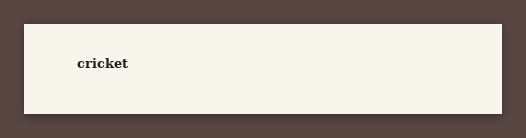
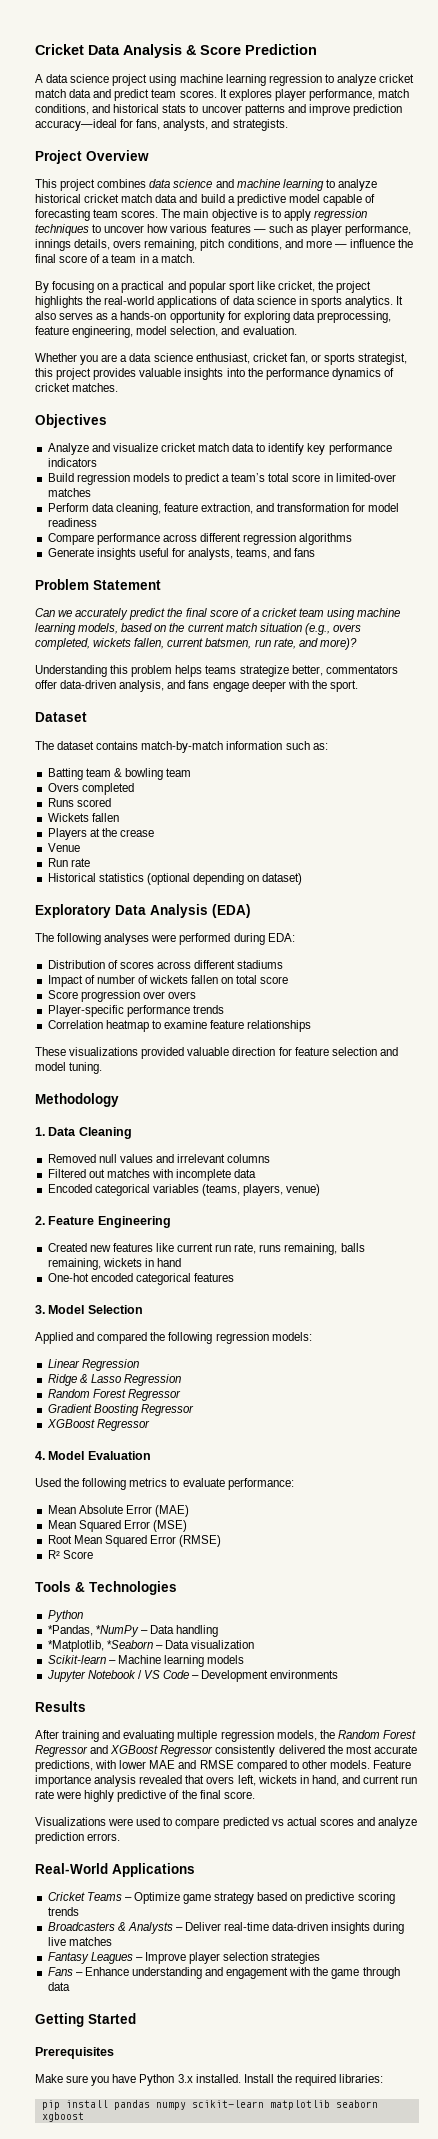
[77,58,128,68] cricket -> [35,44,317,58] [35,74,415,86] [35,89,410,101] [35,104,402,116] [35,119,288,131] [35,150,149,164] [35,179,377,191] [35,194,376,206] [35,209,367,221] [35,224,412,236] [35,239,414,251] [35,254,195,263] [35,281,372,293] [35,296,404,308] [35,311,391,323] [35,326,297,338] [35,353,408,365] [35,368,394,380] [35,383,119,392] [35,414,107,428] [47,443,392,455] [47,458,97,467] [47,473,396,485] [47,488,91,497] [47,503,400,515] [47,518,97,527] [47,533,353,545] [47,548,316,560] [35,579,161,590] [35,608,401,620] [35,623,361,635] [35,638,357,650] [35,665,398,677] [35,680,358,692] [35,712,87,722] [35,741,328,753] [47,768,192,780] [47,783,134,795] [47,798,111,807] [47,813,119,822] [47,828,154,840] [47,843,80,852] [47,858,90,867] [47,873,303,885] [35,904,251,918] [35,933,295,945] [47,960,284,969] [47,975,289,987] [47,990,196,1002] [47,1005,224,1017] [47,1020,312,1032] [35,1047,398,1059] [35,1062,103,1074] [35,1093,119,1107] [35,1127,132,1139] [47,1154,271,1163] [47,1169,257,1181] [47,1184,321,1196] [35,1216,171,1228] [47,1243,365,1255] [47,1258,181,1270] [47,1273,234,1285] [35,1305,143,1314] [35,1332,312,1344] [47,1359,139,1371] [47,1374,181,1386] [47,1389,181,1401] [47,1404,194,1416] [46,1419,150,1431] [35,1451,151,1460] [35,1478,294,1490] [47,1505,189,1517] [47,1520,187,1532] [47,1535,222,1547] [47,1550,93,1559] [35,1581,177,1595] [47,1610,83,1622] [47,1625,219,1637] [47,1640,255,1652] [47,1655,245,1667] [46,1670,339,1682] [35,1701,86,1712] [35,1730,416,1742] [35,1745,417,1757] [35,1760,412,1772] [35,1775,418,1787] [35,1790,255,1802] [35,1817,418,1829] [35,1832,121,1844] [35,1863,195,1877] [47,1892,395,1904] [47,1907,79,1916] [47,1922,405,1934] [47,1937,112,1946] [47,1952,321,1964] [47,1967,400,1979] [47,1982,70,1991] [35,2013,136,2027] [35,2047,114,2059] [35,2074,384,2086] [41,2100,378,2110] [41,2112,84,2122] Cricket Data Analysis & Score Prediction // A data science project using machine learning regression to analyze cricket match data and predict team scores. It explores player performance, match conditions, and historical stats to uncover patterns and improve prediction accuracy—ideal for fans, analysts, and strategists. // Project Overview // This project combines data science and machine learning to analyze historical cricket match data and build a predictive model capable of forecasting team scores. The main objective is to apply regression techniques to uncover how various features — such as player performance, innings details, overs remaining, pitch conditions, and more — influence the final score of a team in a match. // By focusing on a practical and popular sport like cricket, the project highlights the real-world applications of data science in sports analytics. It also serves as a hands-on opportunity for exploring data preprocessing, feature engineering, model selection, and evaluation. // Whether you are a data science enthusiast, cricket fan, or sports strategist, this project provides valuable insights into the performance dynamics of cricket matches. // Objectives // Analyze and visualize cricket match data to identify key performance indicators // Build regression models to predict a team’s total score in limited-over matches // Perform data cleaning, feature extraction, and transformation for model readiness // Compare performance across different regression algorithms // Generate insights useful for analysts, teams, and fans // Problem Statement // Can we accurately predict the final score of a cricket team using machine learning models, based on the current match situation (e.g., overs completed, wickets fallen, current batsmen, run rate, and more)? // Understanding this problem helps teams strategize better, commentators offer data-driven analysis, and fans engage deeper with the sport. // Dataset // The dataset contains match-by-match information such as: // Batting team & bowling team // Overs completed // Runs scored // Wickets fallen // Players at the crease // Venue // Run rate // Historical statistics (optional depending on dataset) // Exploratory Data Analysis (EDA) // The following analyses were performed during EDA: // Distribution of scores across different stadiums // Impact of number of wickets fallen on total score // Score progression over overs // Player-specific performance trends // Correlation heatmap to examine feature relationships // These visualizations provided valuable direction for feature selection and model tuning. // Methodology // 1. Data Cleaning // Removed null values and irrelevant columns // Filtered out matches with incomplete data // Encoded categorical variables (teams, players, venue) // 2. Feature Engineering // Created new features like current run rate, runs remaining, balls remaining, wickets in hand // One-hot encoded categorical features // 3. Model Selection // Applied and compared the following regression models: // Linear Regression // Ridge & Lasso Regression // Random Forest Regressor // Gradient Boosting Regressor // XGBoost Regressor // 4. Model Evaluation // Used the following metrics to evaluate performance: // Mean Absolute Error (MAE) // Mean Squared Error (MSE) // Root Mean Squared Error (RMSE) // R² Score // Tools & Technologies // Python // *Pandas, *NumPy – Data handling // *Matplotlib, *Seaborn – Data visualization // Scikit-learn – Machine learning models // Jupyter Notebook / VS Code – Development environments // Results // After training and evaluating multiple regression models, the Random Forest Regressor and XGBoost Regressor consistently delivered the most accurate predictions, with lower MAE and RMSE compared to other models. Feature importance analysis revealed that overs left, wickets in hand, and current run rate were highly predictive of the final score. // Visualizations were used to compare predicted vs actual scores and analyze prediction errors. // Real-World Applications // Cricket Teams – Optimize game strategy based on predictive scoring trends // Broadcasters & Analysts – Deliver real-time data-driven insights during live matches // Fantasy Leagues – Improve player selection strategies // Fans – Enhance understanding and engagement with the game through data // Getting Started // Prerequisites // Make sure you have Python 3.x installed. Install the required libraries: // pip install pandas numpy scikit-learn matplotlib seaborn xgboost

